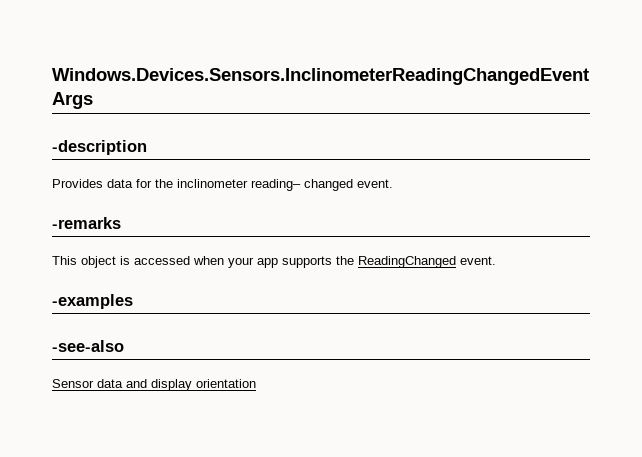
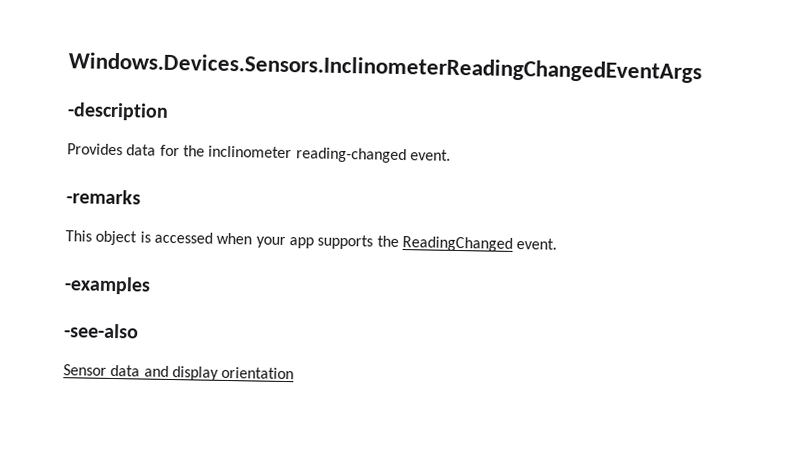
[251,179,353,191] reading– changed -> [295,147,407,164] reading-changed

